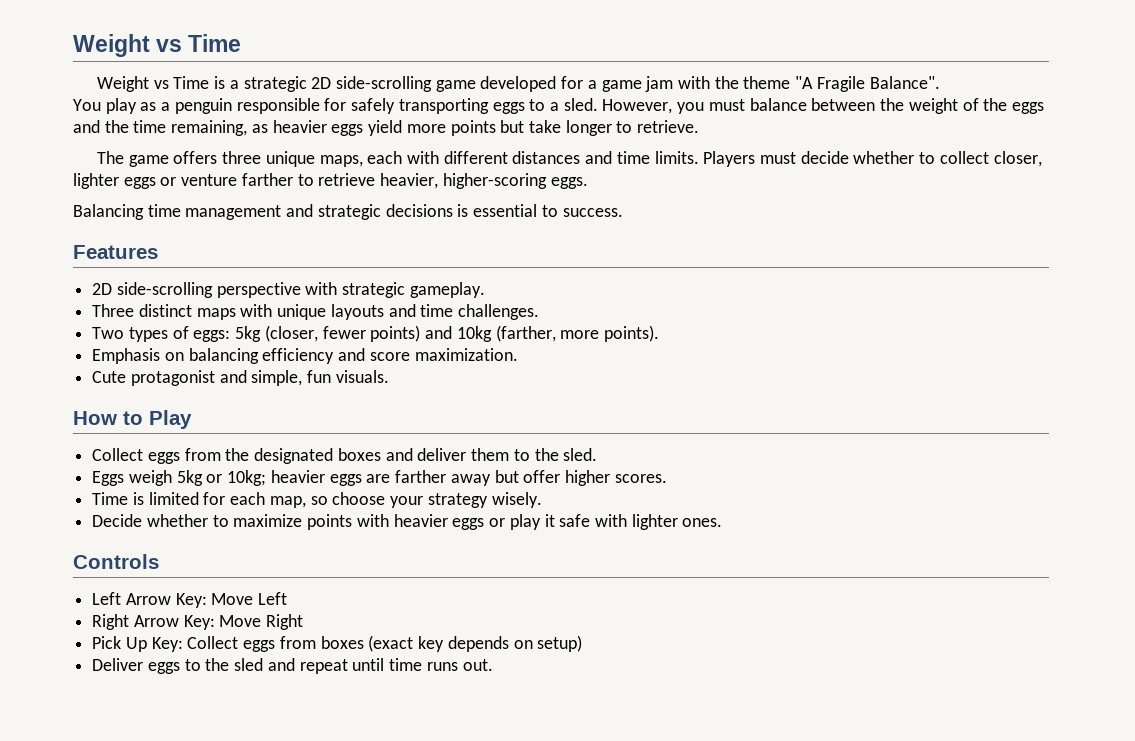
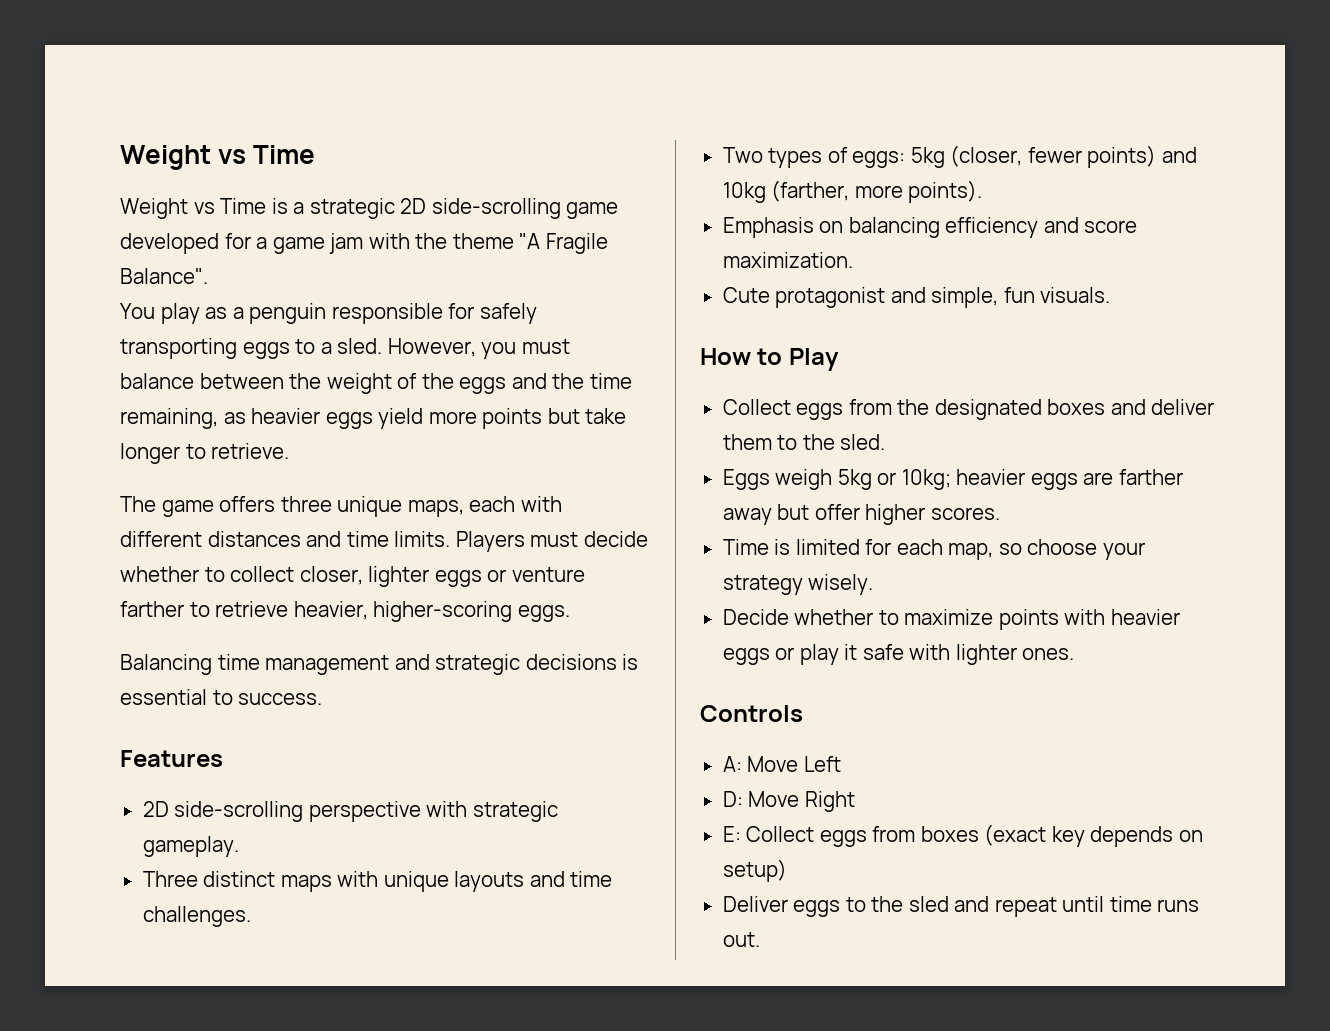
[92,592,207,608] Left Arrow Key: -> [722,756,742,772] A:
[92,614,215,630] Right Arrow Key: -> [722,791,743,807] D:
[92,636,183,652] Pick Up Key: -> [722,826,741,842] E:

